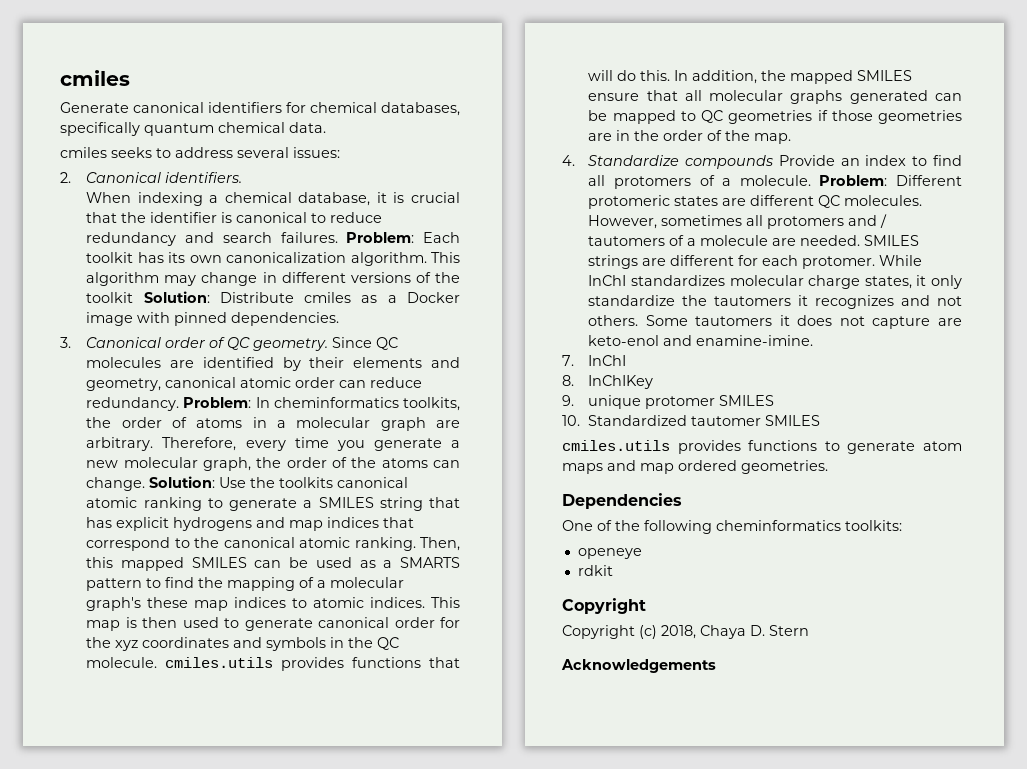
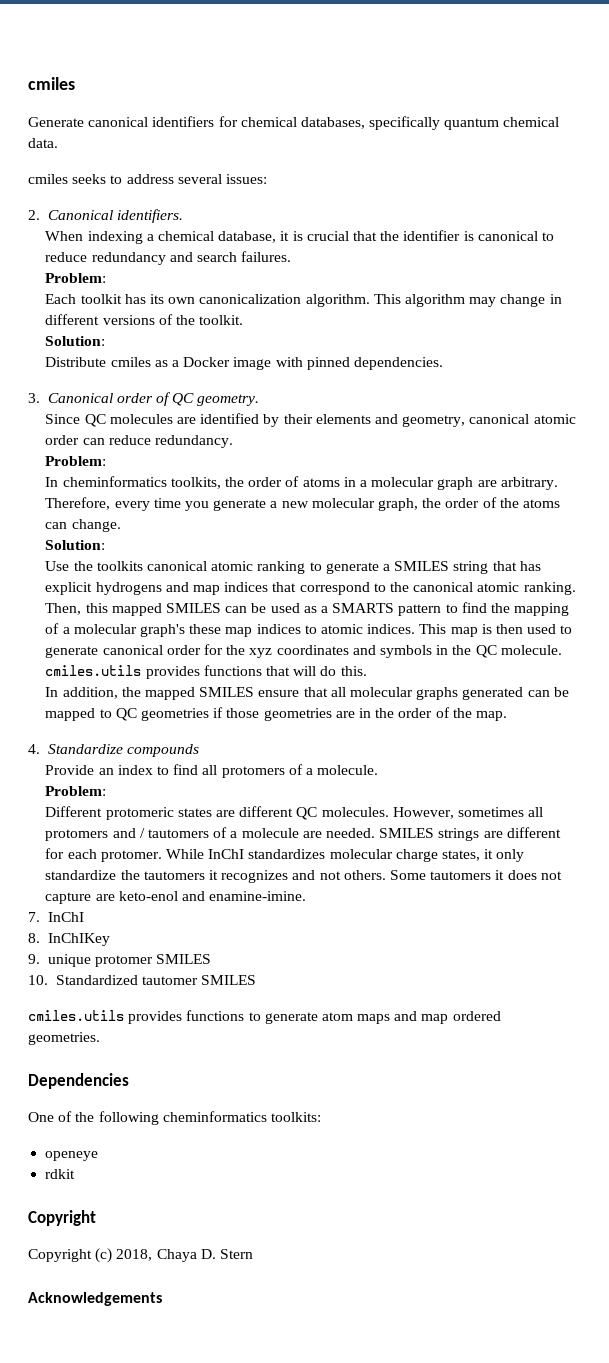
[346,232,415,243] Problem: -> [45,273,107,283] // Problem: //
[86,291,210,303] toolkit Solution: -> [199,315,244,325] [45,336,106,346] toolkit. // Solution: //
(329, 344) none -> (260, 400) //
[183,397,252,408] Problem: -> [45,456,107,466] // Problem: //
[149,476,216,488] Solution: -> [45,540,106,550] // Solution: //
(671, 75) none -> (367, 671) //
(774, 162) none -> (199, 750) //
[819,175,888,186] Problem: -> [45,786,107,796] // Problem: //

